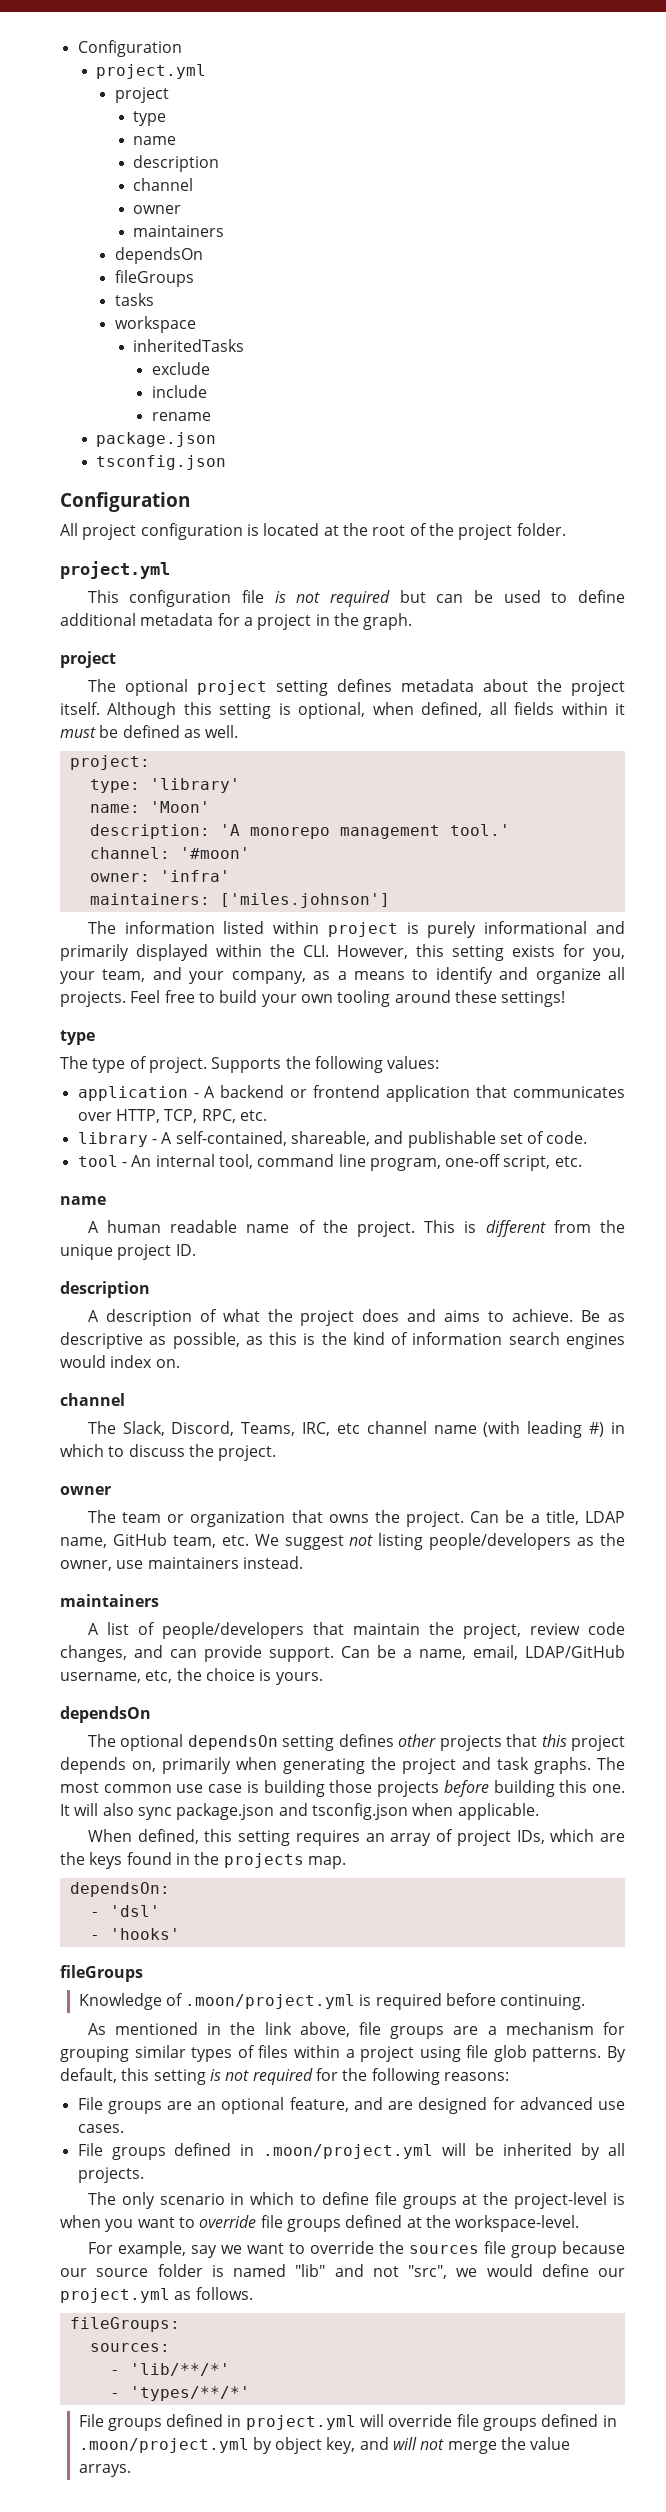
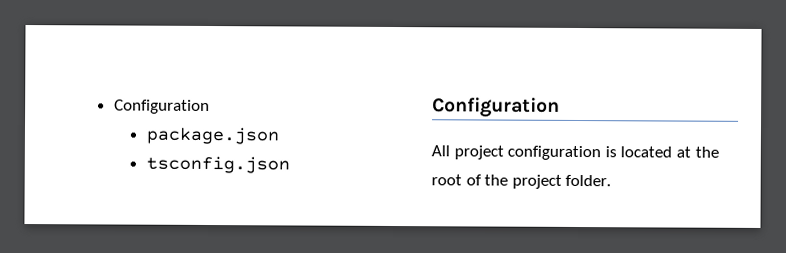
[77,40,182,57] [96,64,207,79] [114,87,169,103] [133,111,167,126] [133,136,177,145] [133,155,220,172] [133,178,194,191] [133,205,182,214] [133,225,225,237] [114,247,203,264] [114,270,194,287] [114,293,154,306] [114,316,196,333] [133,339,245,352] [151,362,210,375] [151,385,207,398] [151,412,211,421] Configuration // project.yml // project // type // name // description // channel // owner // maintainers // dependsOn // fileGroups // tasks // workspace // inheritedTasks // exclude // include // rename -> [113,99,210,115] Configuration
[60,561,170,579] [87,590,626,607] [60,613,413,630] [60,651,116,668] [87,679,625,696] [60,702,625,719] [60,725,239,738] [69,755,150,770] [89,778,240,793] [89,801,210,813] [89,824,510,839] [89,847,250,859] [89,870,230,882] [89,893,390,908] [87,921,625,938] [60,944,625,961] [60,967,625,984] [60,990,566,1007] [60,1030,95,1045] [60,1056,440,1073] [77,1085,625,1102] [77,1109,267,1123] [77,1131,588,1148] [77,1154,582,1171] [60,1196,106,1205] [87,1220,625,1237] [60,1244,196,1260] [60,1281,150,1298] [87,1309,626,1326] [60,1332,625,1349] [60,1355,180,1368] [60,1393,125,1406] [87,1421,625,1438] [60,1444,277,1461] [60,1486,111,1495] [87,1510,625,1527] [60,1533,625,1550] [60,1556,303,1571] [60,1594,159,1607] [87,1622,625,1639] [60,1645,625,1662] [60,1668,323,1685] [60,1706,151,1723] [87,1734,625,1751] [60,1757,625,1774] [60,1780,626,1797] [60,1803,539,1820] [87,1829,625,1846] [60,1852,346,1869] [69,1882,170,1897] [89,1905,160,1917] [89,1928,180,1940] [60,1965,143,1982] [78,1993,586,2010] [87,2022,625,2039] [60,2045,626,2062] [60,2068,509,2085] [77,2097,625,2114] [77,2124,124,2133] [77,2143,625,2160] [77,2167,144,2183] [87,2192,625,2209] [60,2215,580,2232] [87,2241,625,2258] [60,2264,625,2279] [60,2287,253,2303] [69,2317,180,2332] [89,2343,170,2352] [109,2363,230,2376] [109,2386,250,2401] [78,2414,617,2431] [78,2437,571,2454] [78,2464,131,2477] // project.yml // This configuration file is not required but can be used to define additional metadata for a project in the graph. // project // The optional project setting defines metadata about the project itself. Although this setting is optional, when defined, all fields within it must be defined as well. // project: // type: 'library' // name: 'Moon' // description: 'A monorepo management tool.' // channel: '#moon' // owner: 'infra' // maintainers: ['miles.johnson'] // The information listed within project is purely informational and primarily displayed within the CLI. However, this setting exists for you, your team, and your company, as a means to identify and organize all projects. Feel free to build your own tooling around these settings! // type // The type of project. Supports the following values: // application - A backend or frontend application that communicates over HTTP, TCP, RPC, etc. // library - A self-contained, shareable, and publishable set of code. // tool - An internal tool, command line program, one-off script, etc. // name // A human readable name of the project. This is different from the unique project ID. // description // A description of what the project does and aims to achieve. Be as descriptive as possible, as this is the kind of information search engines would index on. // channel // The Slack, Discord, Teams, IRC, etc channel name (with leading #) in which to discuss the project. // owner // The team or organization that owns the project. Can be a title, LDAP name, GitHub team, etc. We suggest not listing people/developers as the owner, use maintainers instead. // maintainers // A list of people/developers that maintain the project, review code changes, and can provide support. Can be a name, email, LDAP/GitHub username, etc, the choice is yours. // dependsOn // The optional dependsOn setting defines other projects that this project depends on, primarily when generating the project and task graphs. The most common use case is building those projects before building this one. It will also sync package.json and tsconfig.json when applicable. // When defined, this setting requires an array of project IDs, which are the keys found in the projects map. // dependsOn: // - 'dsl' // - 'hooks' // fileGroups // Knowledge of .moon/project.yml is required before continuing. // As mentioned in the link above, file groups are a mechanism for grouping similar types of files within a project using file glob patterns. By default, this setting is not required for the following reasons: // File groups are an optional feature, and are designed for advanced use cases. // File groups defined in .moon/project.yml will be inherited by all projects. // The only scenario in which to define file groups at the project-level is when you want to override file groups defined at the workspace-level. // For example, say we want to override the sources file group because our source folder is named "lib" and not "src", we would define our project.yml as follows. // fileGroups: // sources: // - 'lib/**/*' // - 'types/**/*' // File groups defined in project.yml will override file groups defined in .moon/project.yml by object key, and will not merge the value arrays. -> (612, 180) none

